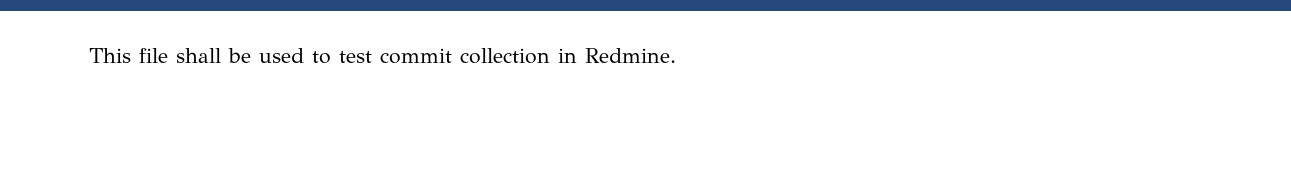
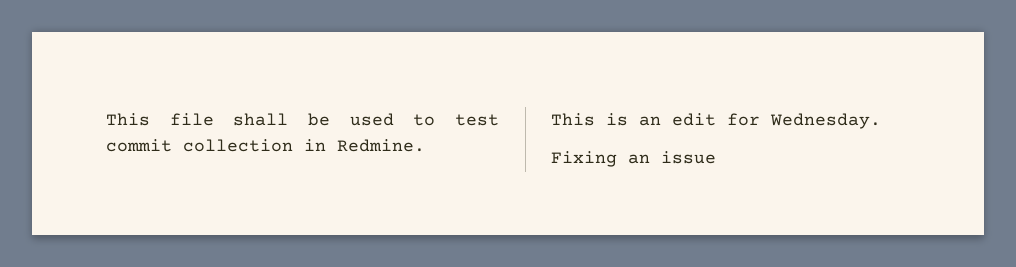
(676, 55) none -> [551,113,881,129] [551,151,716,167] // This is an edit for Wednesday. // Fixing an issue

